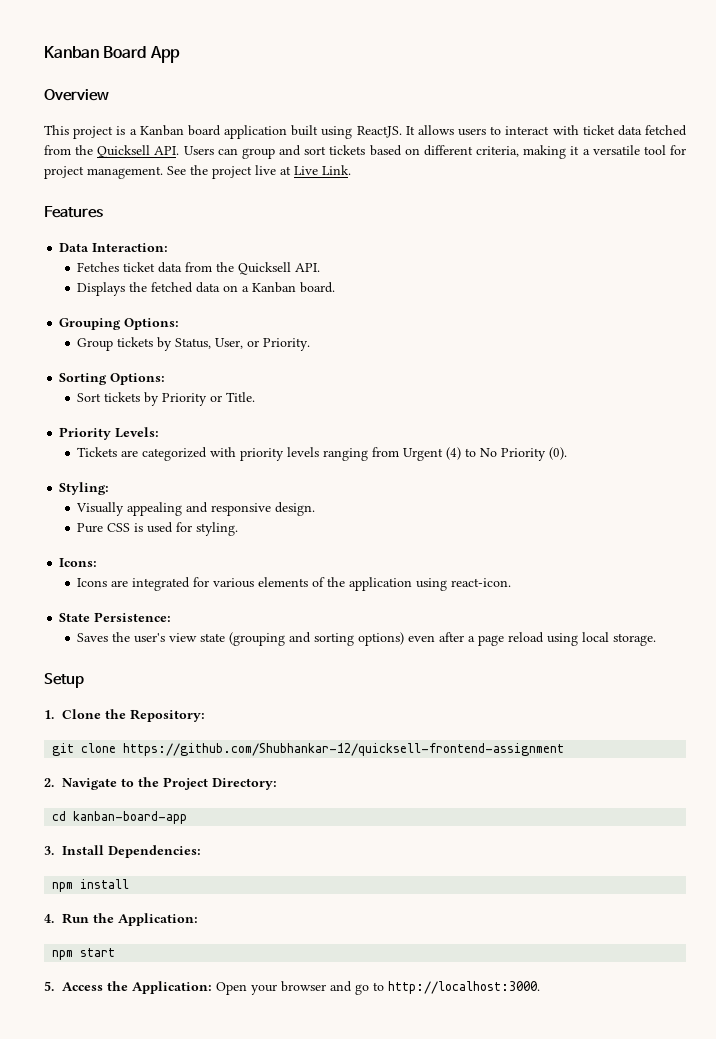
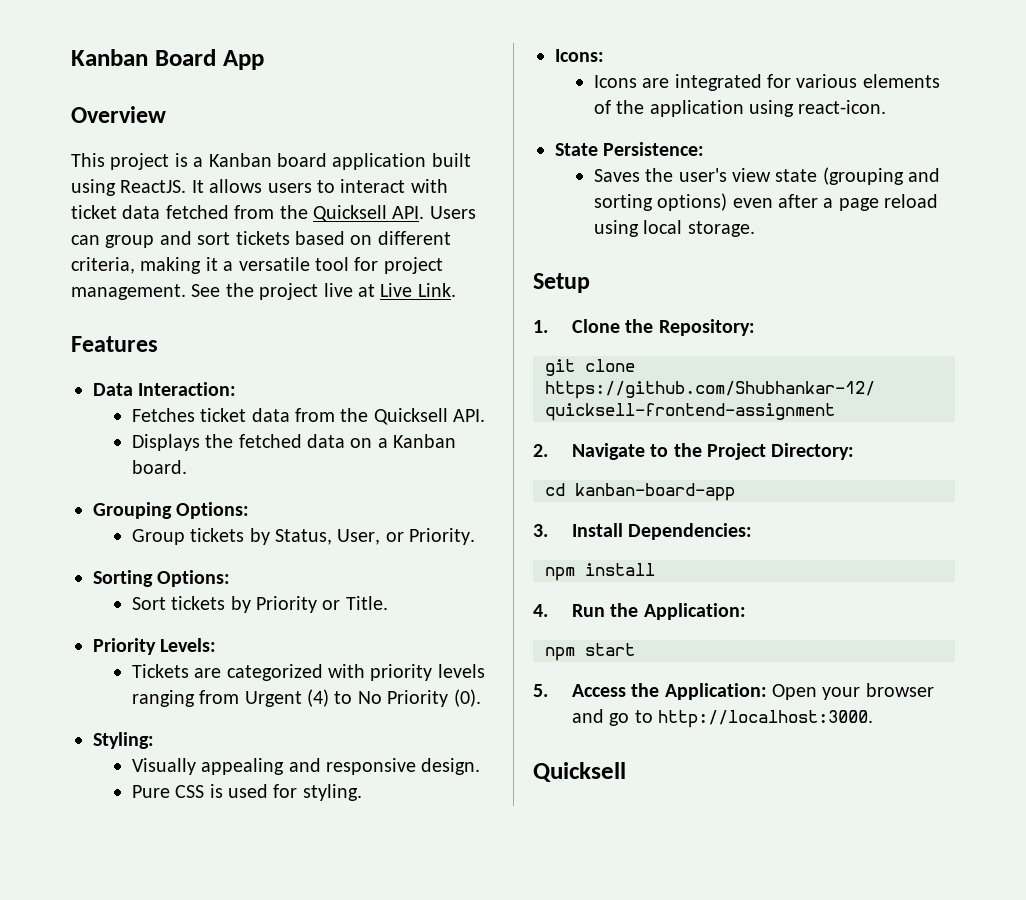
(540, 987) none -> [533,762,626,782] // Quicksell

